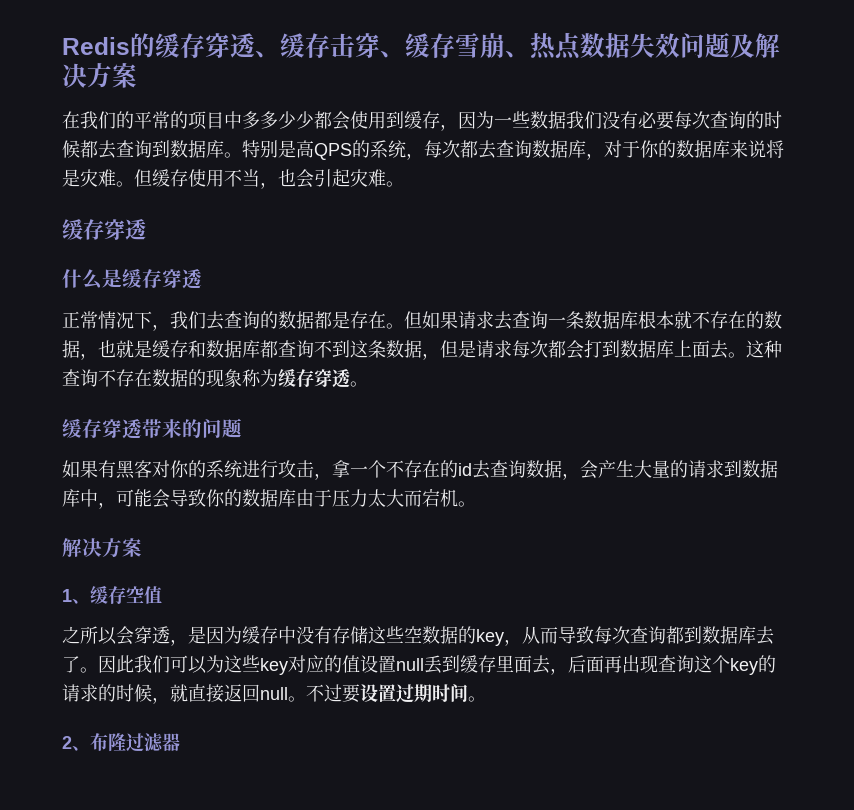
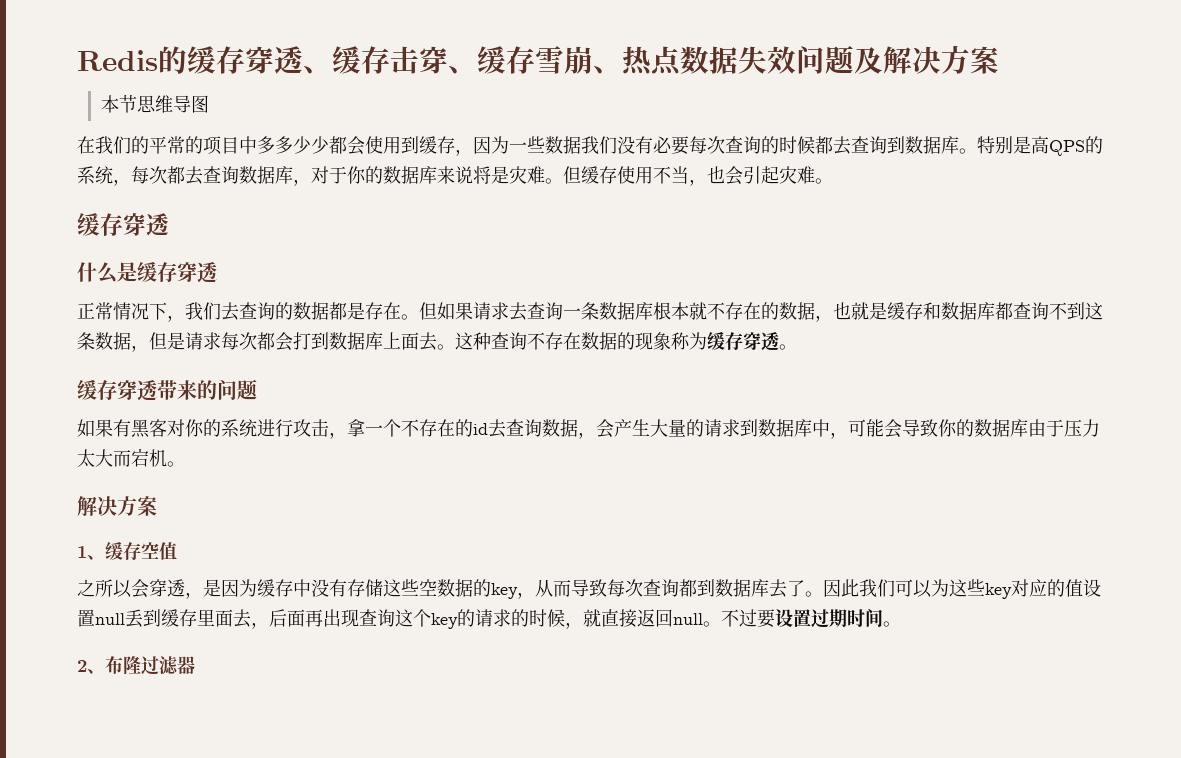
(137, 75) none -> [101,95,210,113] // 本节思维导图

